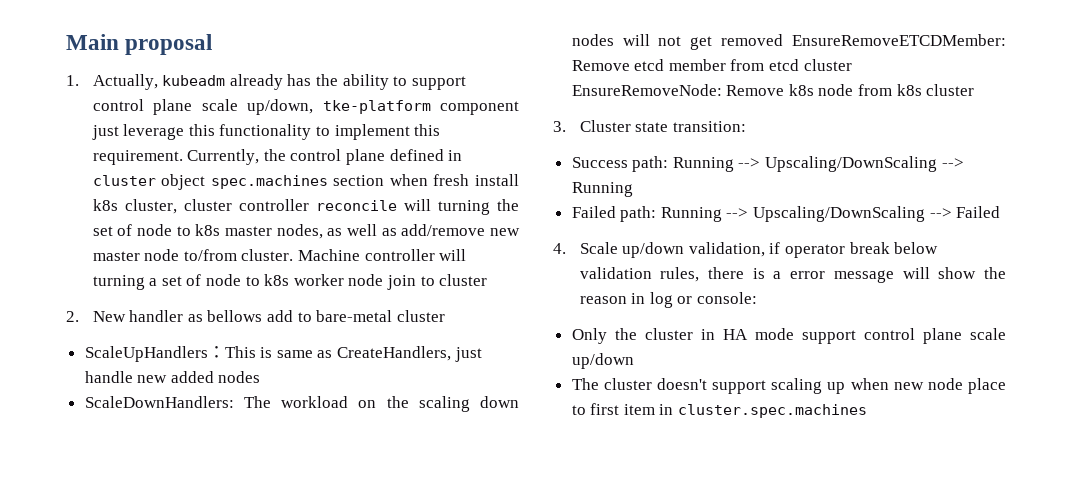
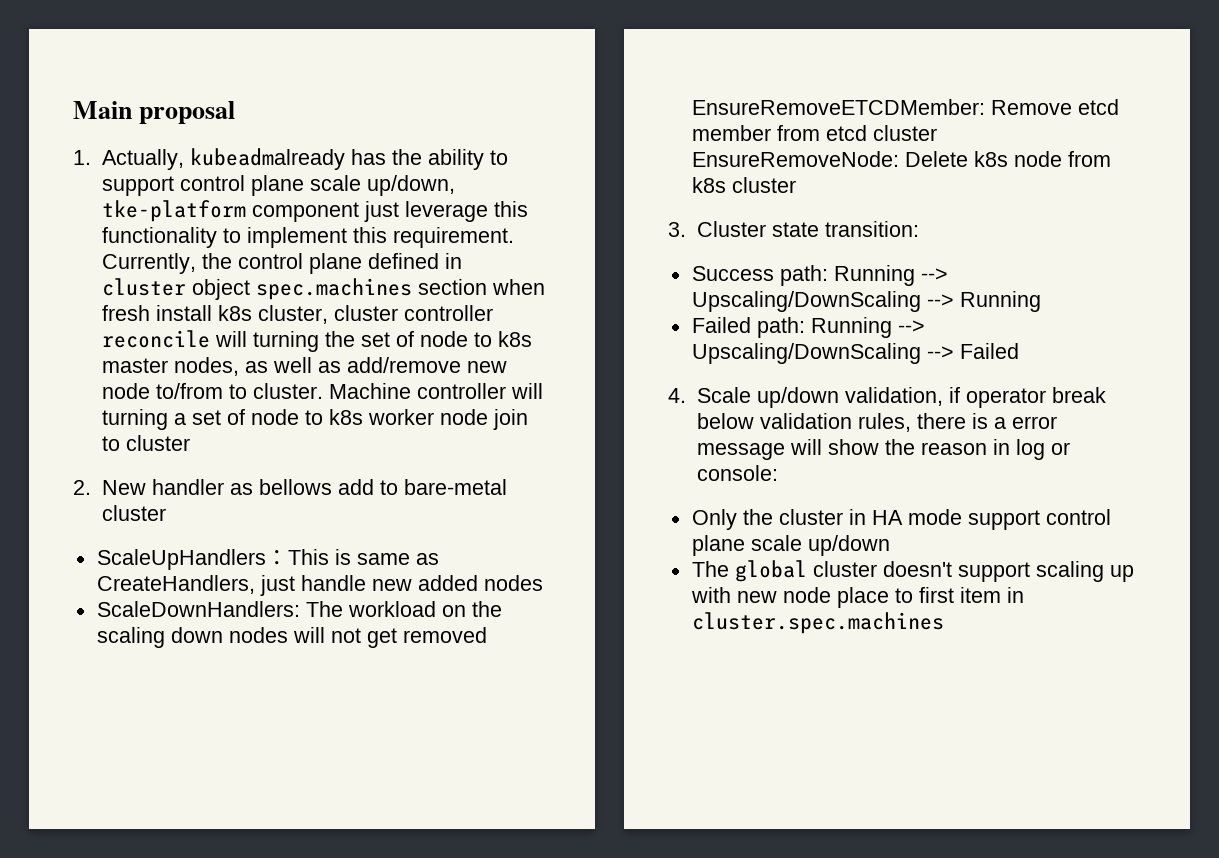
[162,74,283,90] kubeadm already -> [189,148,345,170] kubeadmalready
[92,251,140,261] master -> (507, 367) none
(237, 255) none -> [228,384,247,399] to
[726,85,785,96] Remove -> [904,151,968,167] Delete
(599, 384) none -> [734,560,807,582] global
[850,378,889,390] when -> [690,587,731,603] with

